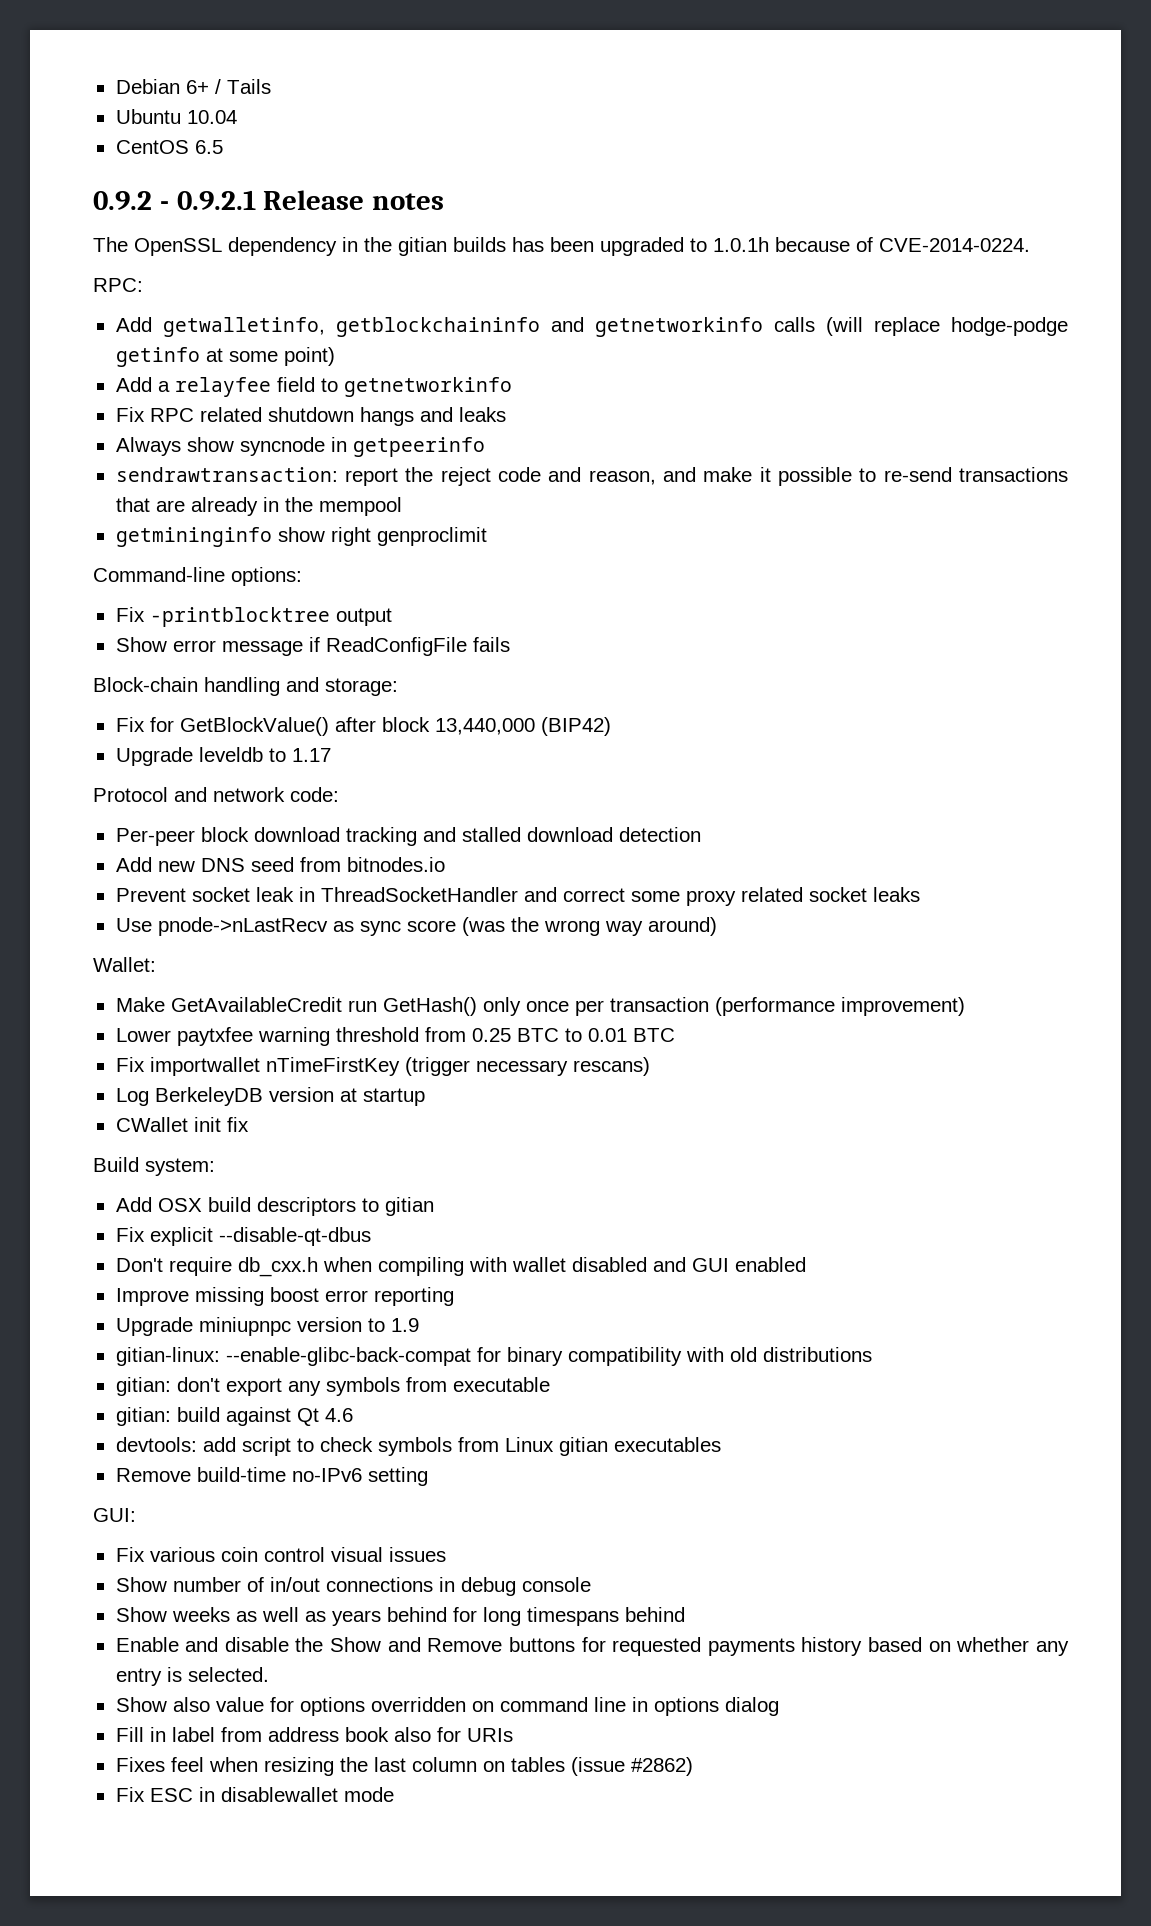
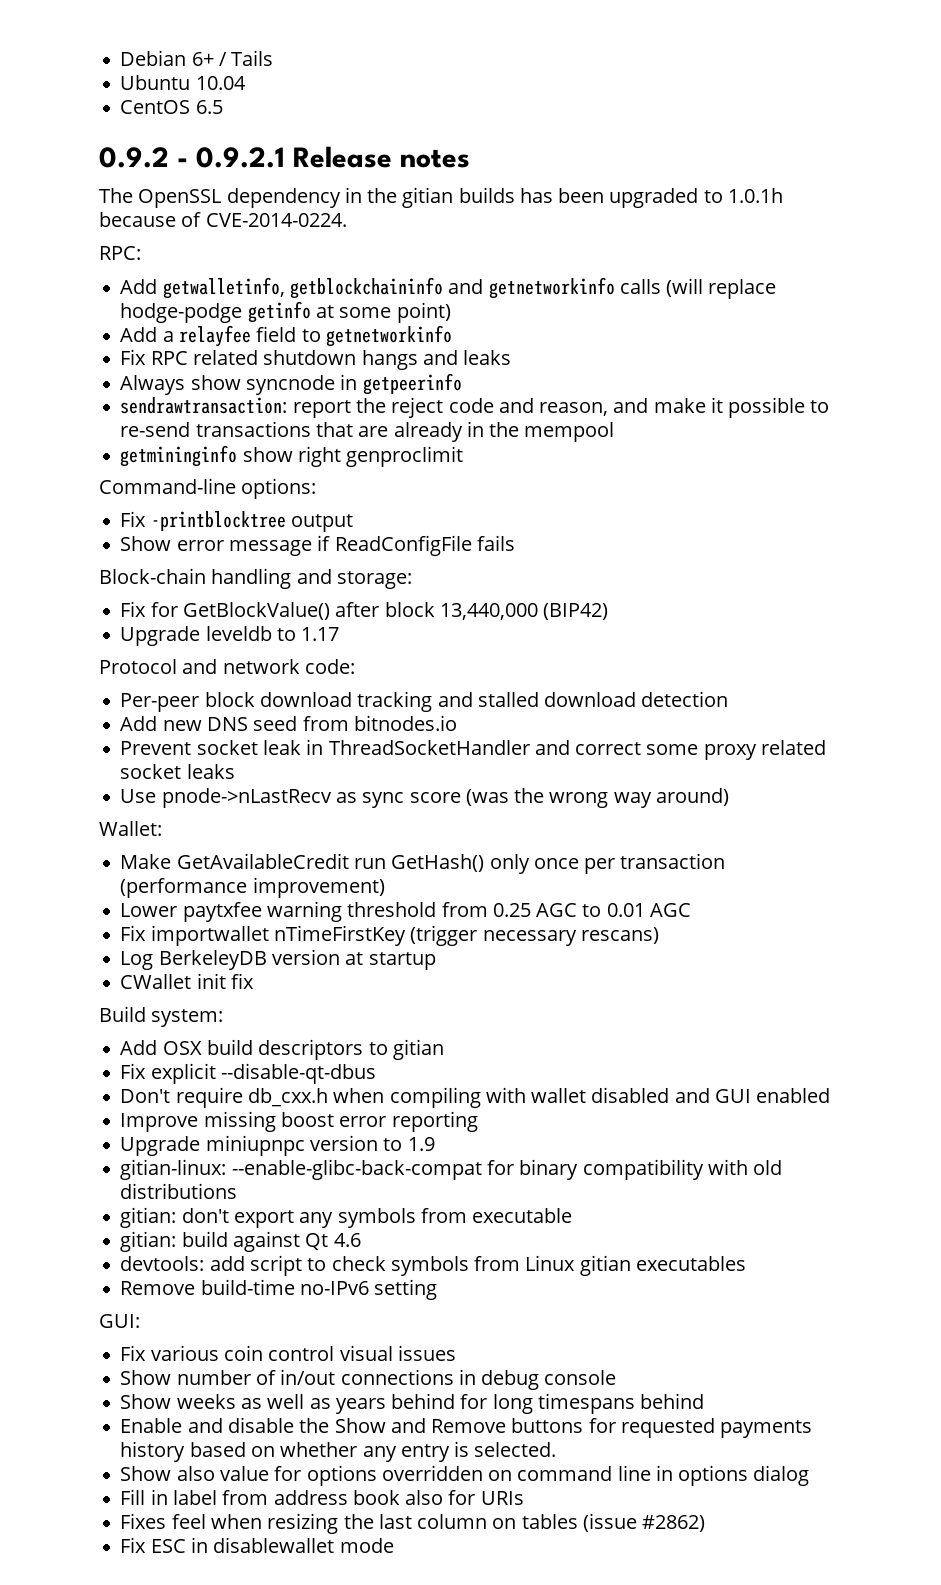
[516,1028,559,1042] BTC -> [536,903,578,917] AGC
[632,1028,675,1042] BTC -> [649,903,691,917] AGC

